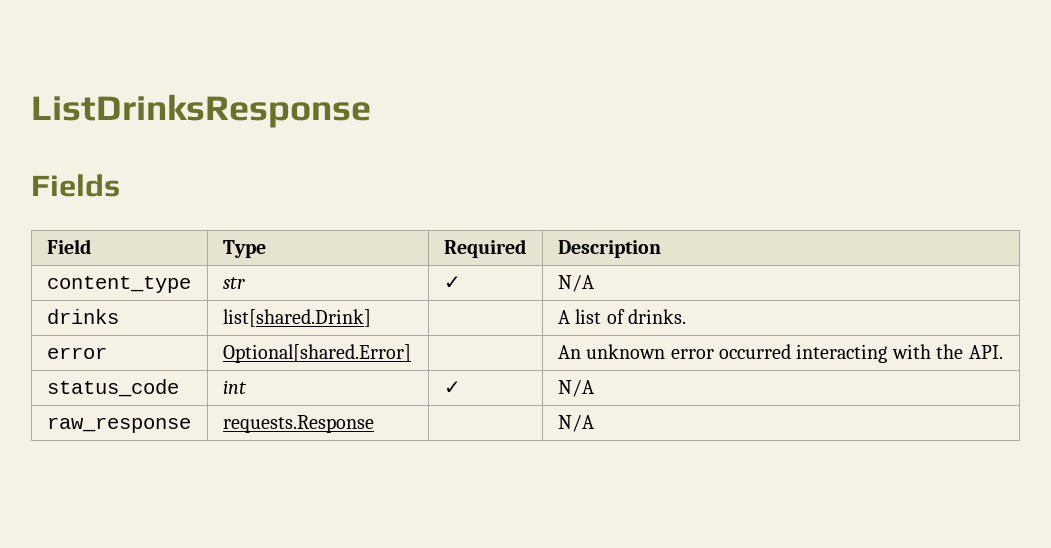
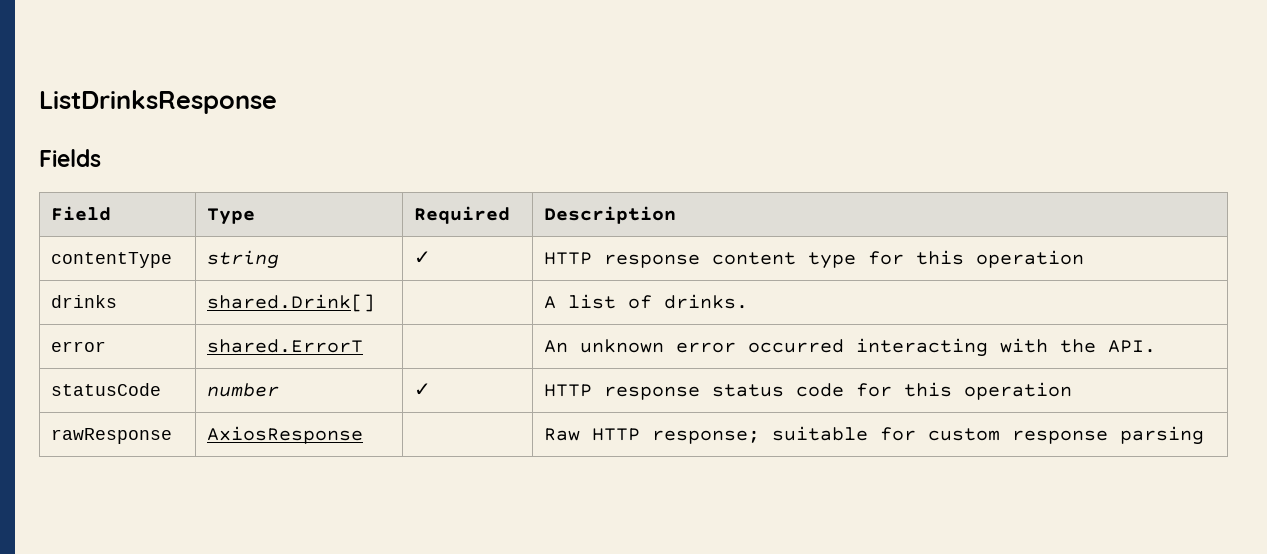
[46,276,191,293] [222,277,245,289] [443,276,461,289] [557,275,594,292] content_type | str | ✓ | N/A -> [51,252,173,268] [207,250,280,269] [414,251,432,264] [544,250,1085,269] contentType | string | ✓ | HTTP response content type for this operation
[222,309,371,327] list[shared.Drink] -> [207,294,376,312] shared.Drink[]
[222,344,411,363] Optional[shared.Error] -> [207,339,364,353] shared.ErrorT
[46,379,179,397] [222,380,247,394] [443,381,461,394] [557,380,594,397] [46,417,191,433] [222,415,374,433] [557,415,594,432] status_code | int | ✓ | N/A // raw_response | requests.Response | | N/A -> [51,383,162,396] [207,383,280,397] [414,383,432,396] [544,382,1073,400] [51,428,173,444] [207,426,364,444] [544,426,1205,445] statusCode | number | ✓ | HTTP response status code for this operation // rawResponse | AxiosResponse | | Raw HTTP response; suitable for custom response parsing

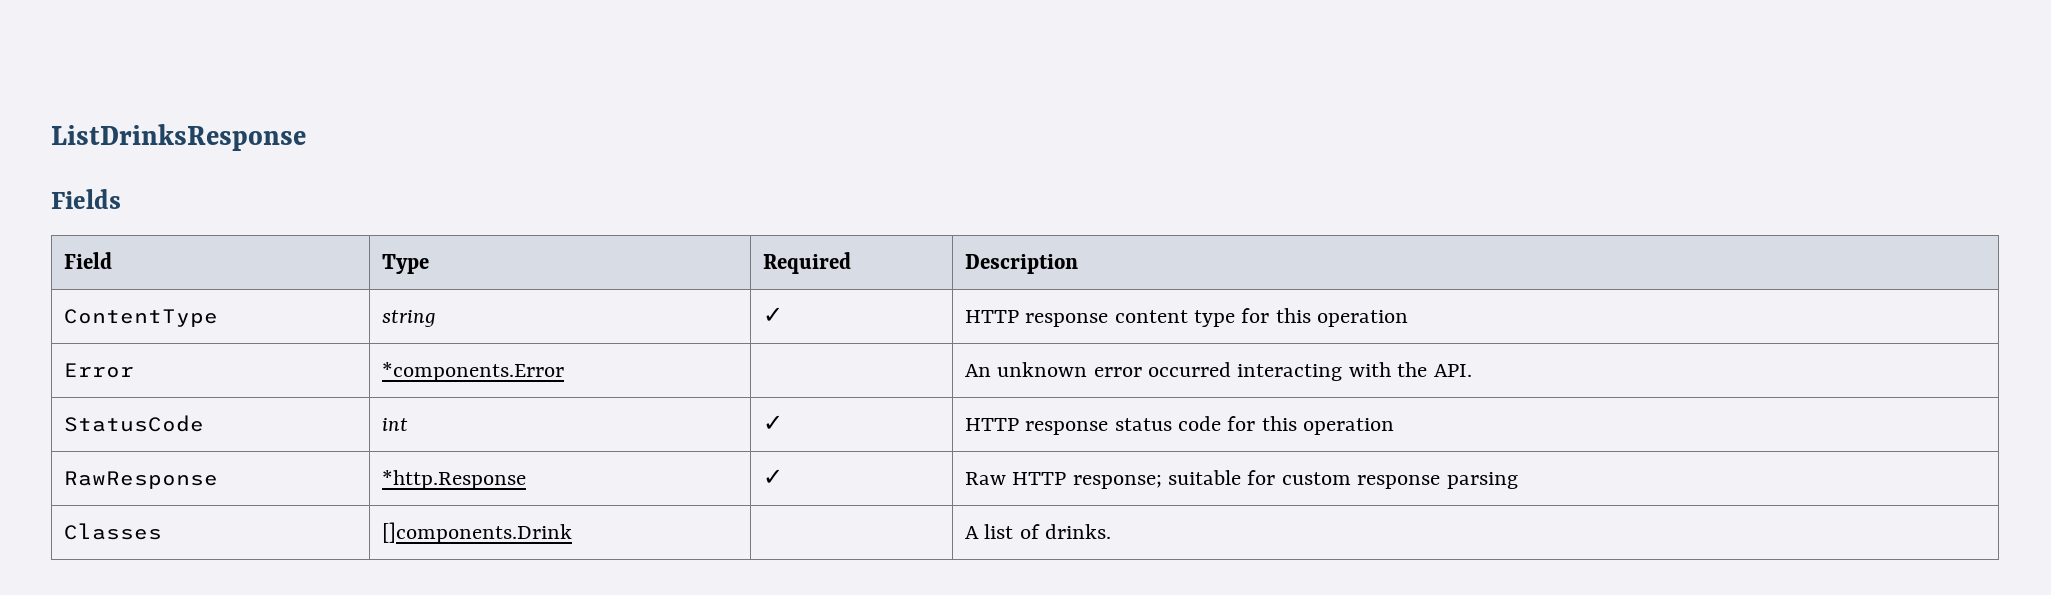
[51,252,173,268] contentType -> [63,309,218,327] ContentType
[51,295,118,308] [207,294,376,312] [544,294,749,309] [51,341,107,352] [207,339,364,353] drinks | shared.Drink[] | | A list of drinks. // error | shared.ErrorT -> [63,363,134,378] [381,362,564,381] Error | *components.Error
[51,383,162,396] [207,383,280,397] statusCode | number -> [63,415,204,432] [381,418,408,431] StatusCode | int
[51,428,173,444] [207,426,364,444] rawResponse | AxiosResponse | -> [63,471,218,489] [381,470,526,489] [762,469,783,485] RawResponse | *http.Response | ✓
(1205, 435) none -> [63,523,162,540] [381,522,572,543] [964,524,1111,539] // Classes | []components.Drink | | A list of drinks.

